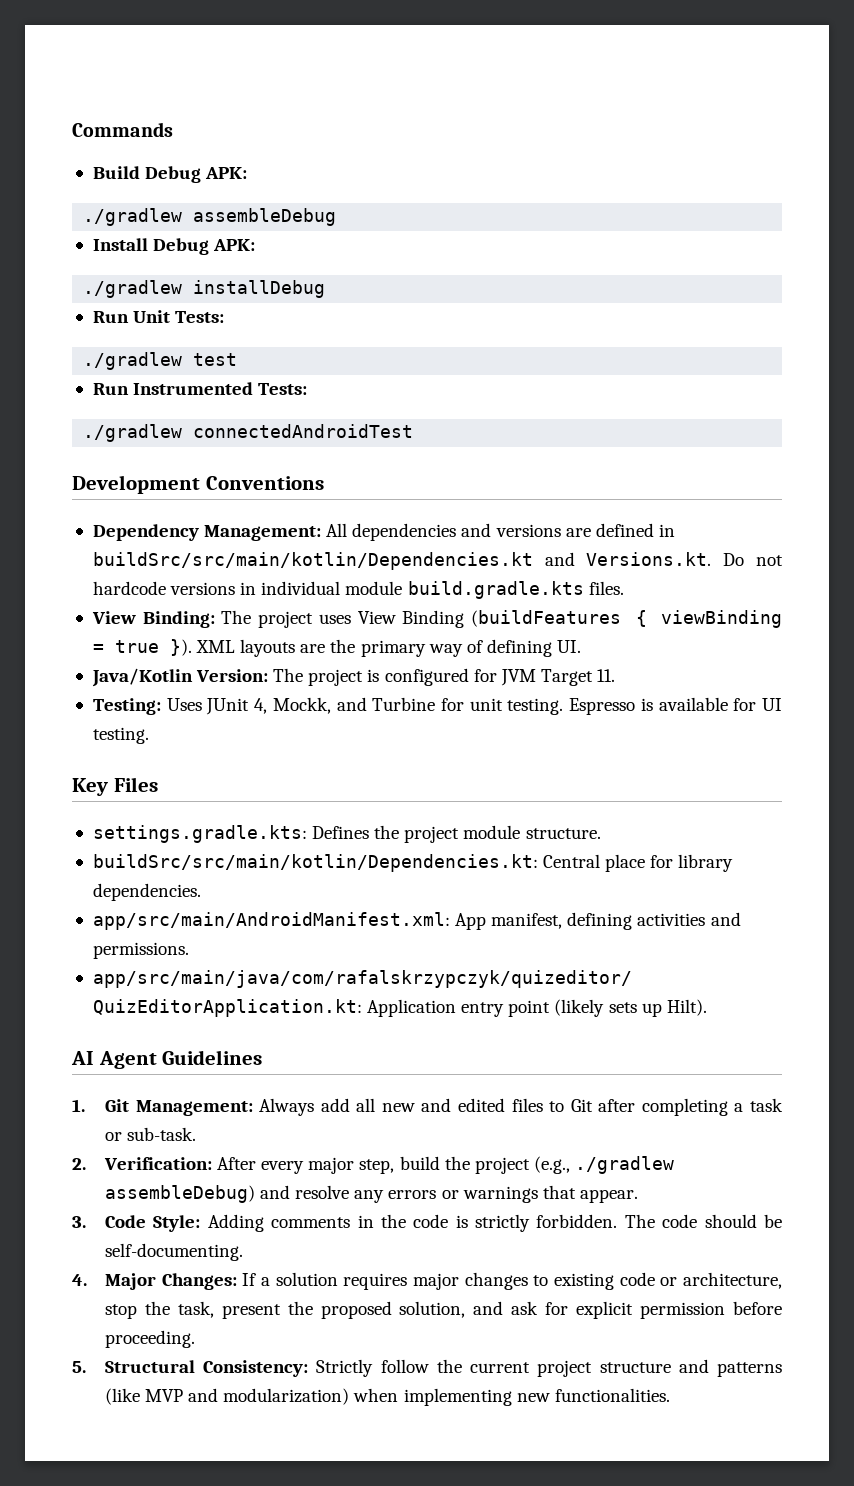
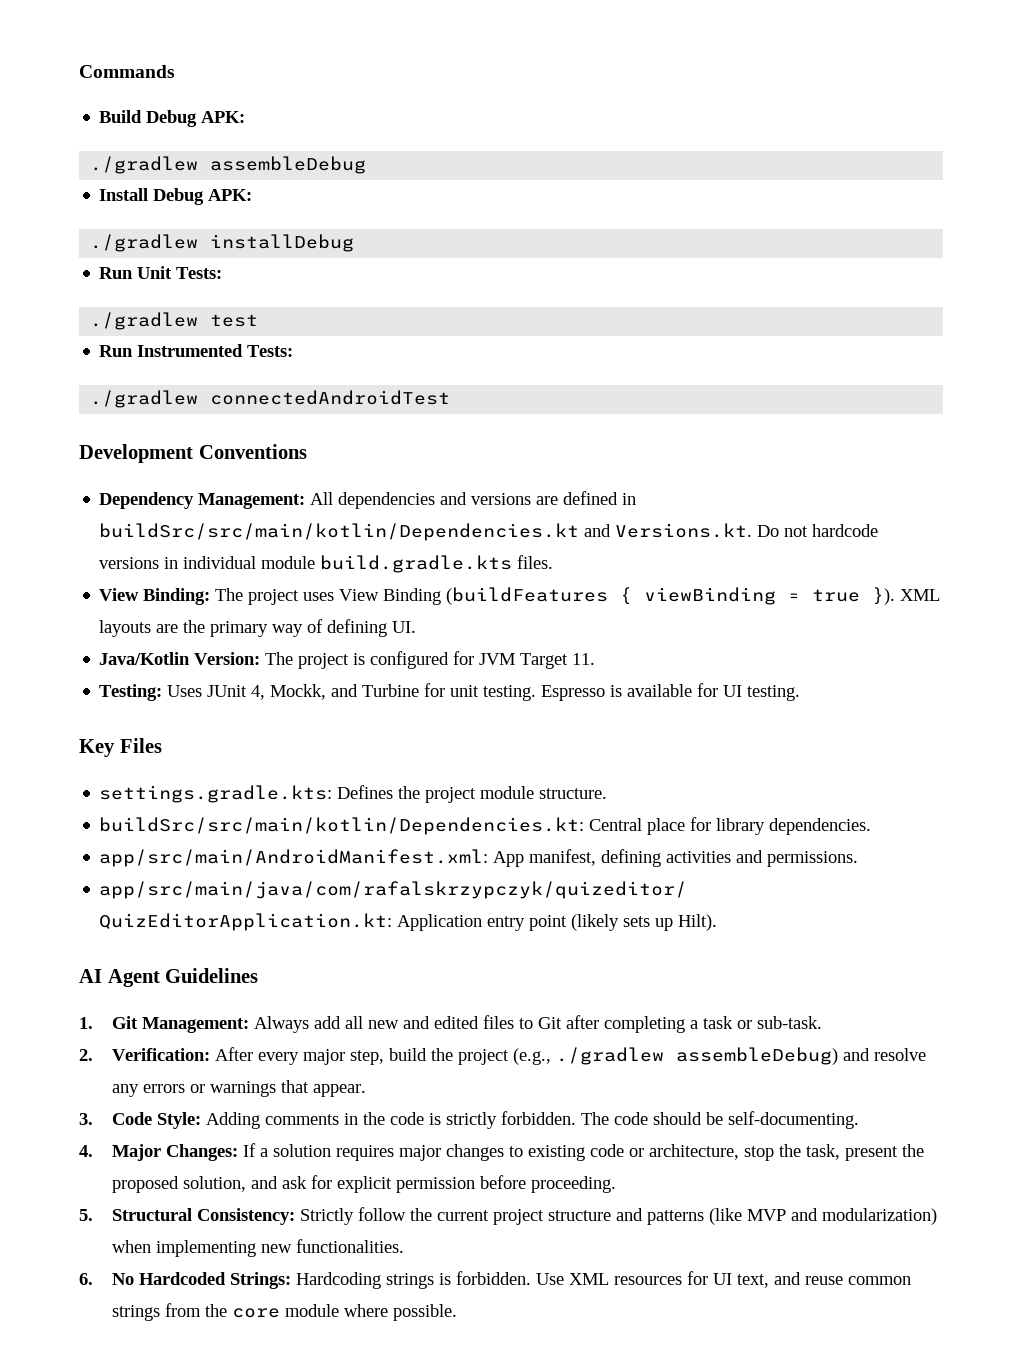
(670, 1395) none -> [79,1271,911,1289] [111,1303,457,1321] // 6. No Hardcoded Strings: Hardcoding strings is forbidden. Use XML resources for UI text, and reuse common strings from the core module where possible.

